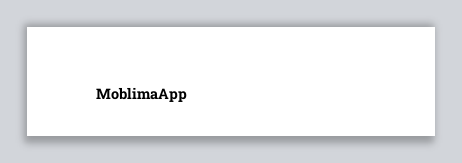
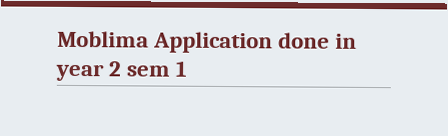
[96,87,187,102] MoblimaApp -> [57,30,358,54] [55,60,189,82] Moblima Application done in year 2 sem 1

